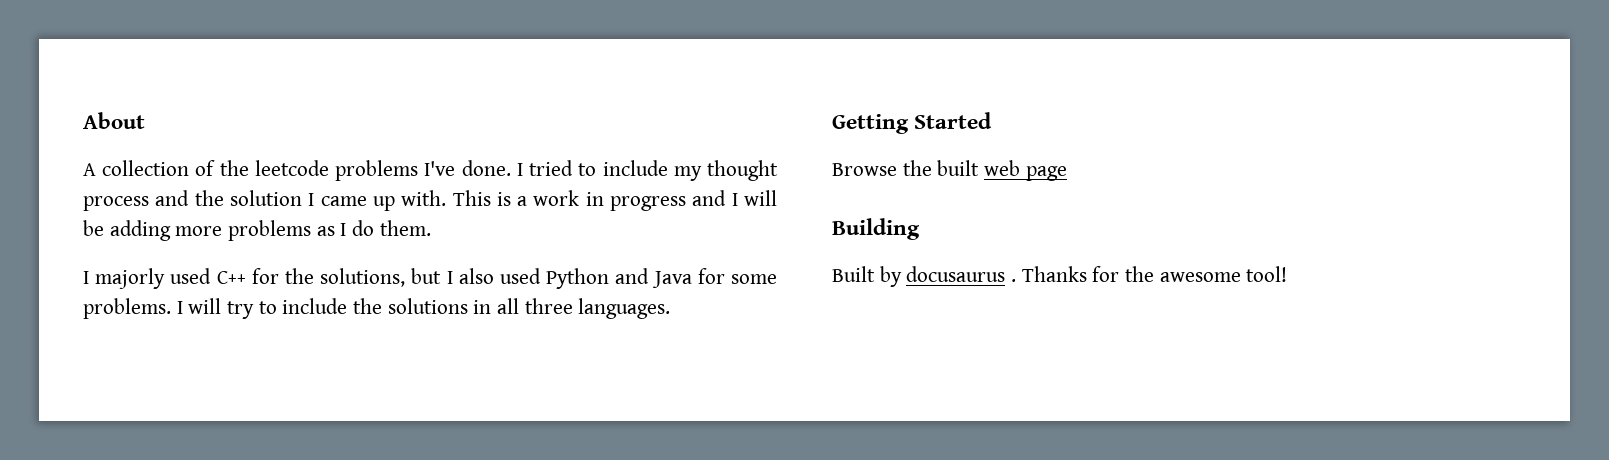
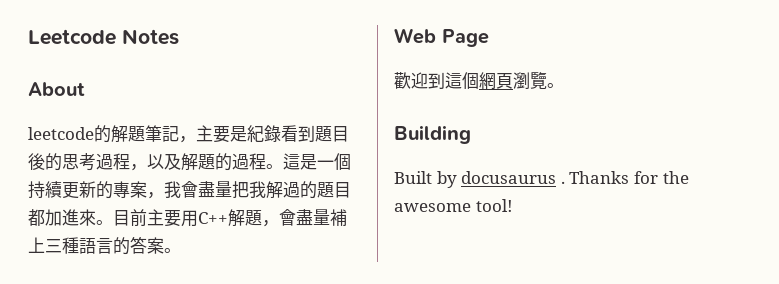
(83, 120) none -> [28,29,179,45] Leetcode Notes //
[83,160,779,181] [83,190,777,211] [83,220,431,241] [83,268,777,289] [83,298,671,319] [832,112,993,134] [832,160,1067,181] A collection of the leetcode problems I've done. I tried to include my thought process and the solution I came up with. This is a work in progress and I will be adding more problems as I do them. // I majorly used C++ for the solutions, but I also used Python and Java for some problems. I will try to include the solutions in all three languages. // Getting Started // Browse the built web page -> [28,125,349,143] [28,153,351,171] [28,181,351,199] [28,209,347,227] [28,236,181,255] [394,28,489,47] [394,72,564,90] leetcode的解題筆記，主要是紀錄看到題目後的思考過程，以及解題的過程。這是一個持續更新的專案，我會盡量把我解過的題目都加進來。目前主要用C++解題，會盡量補上三種語言的答案。 // Web Page // 歡迎到這個網頁瀏覽。

